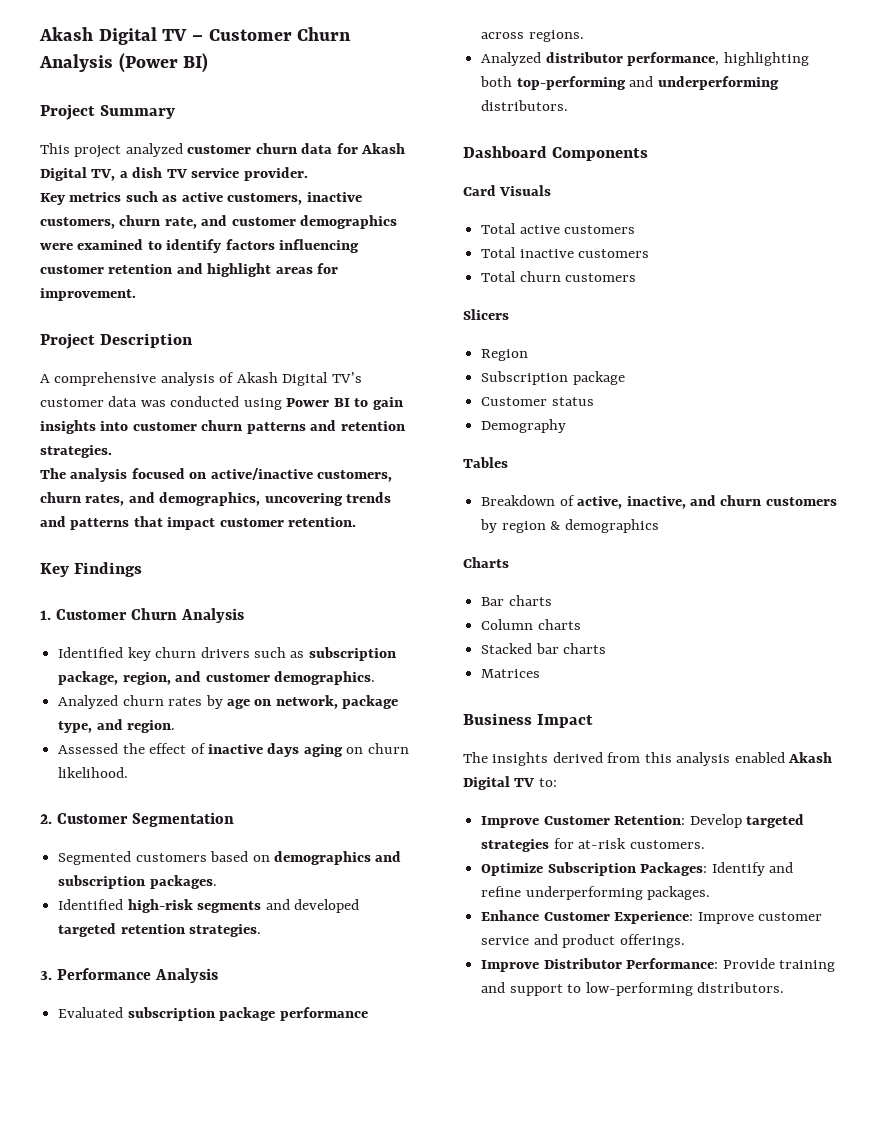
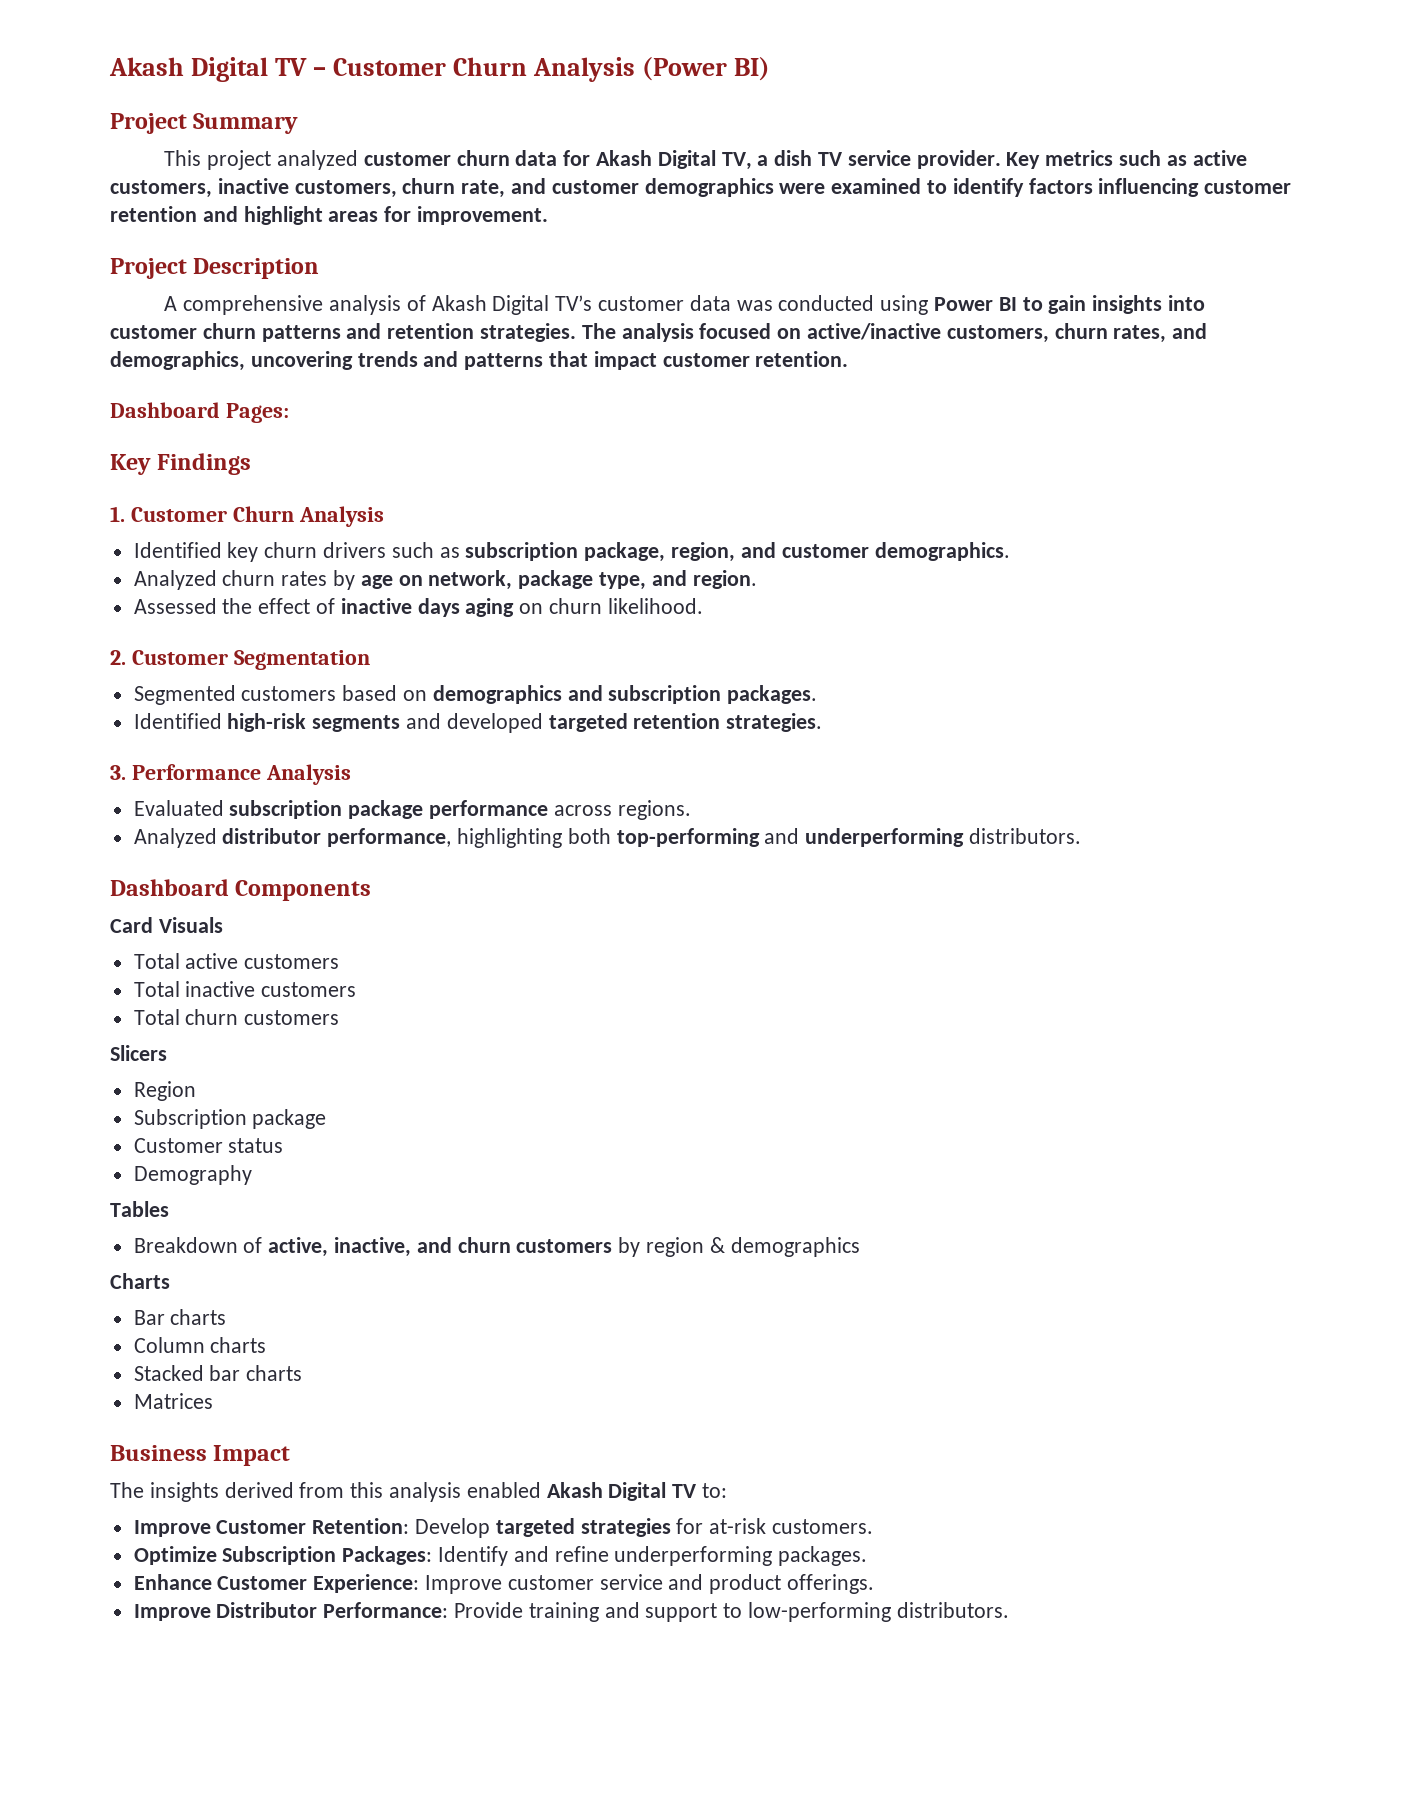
(308, 174) // -> (1001, 159) none
(112, 451) // -> (577, 332) none
(357, 522) none -> [110,402,289,423] // Dashboard Pages:

